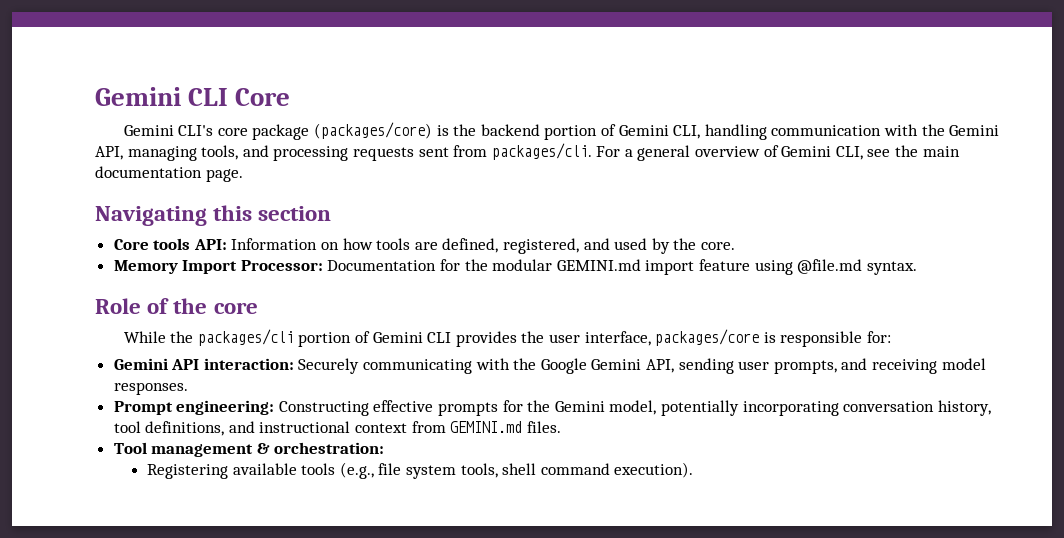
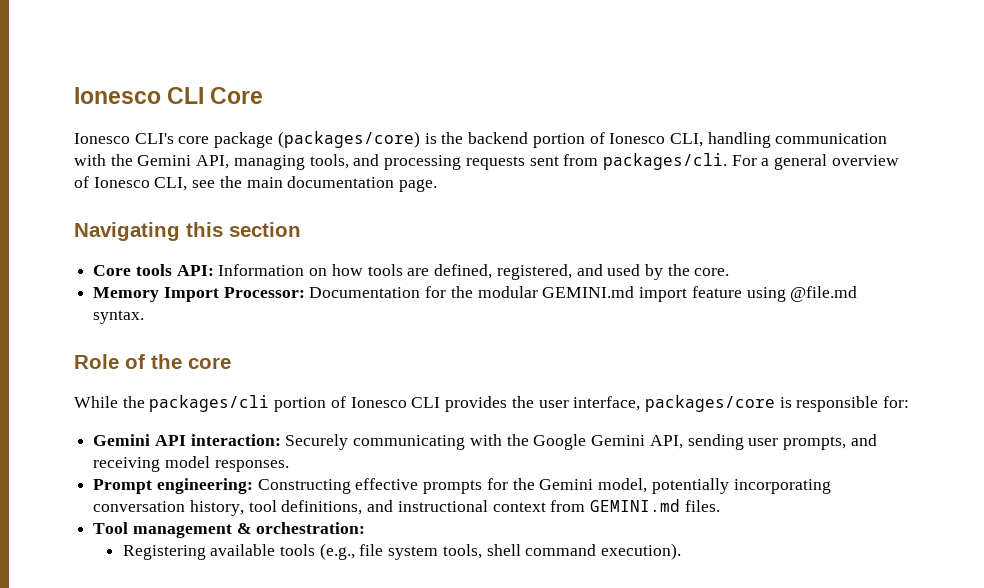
[95,87,181,106] Gemini -> [74,87,161,104] Ionesco
[123,125,174,136] Gemini -> [74,133,130,144] Ionesco
[618,125,669,136] Gemini -> [609,133,666,144] Ionesco
[781,146,832,157] Gemini -> [93,177,150,188] Ionesco
[372,332,423,343] Gemini -> [350,397,407,408] Ionesco

